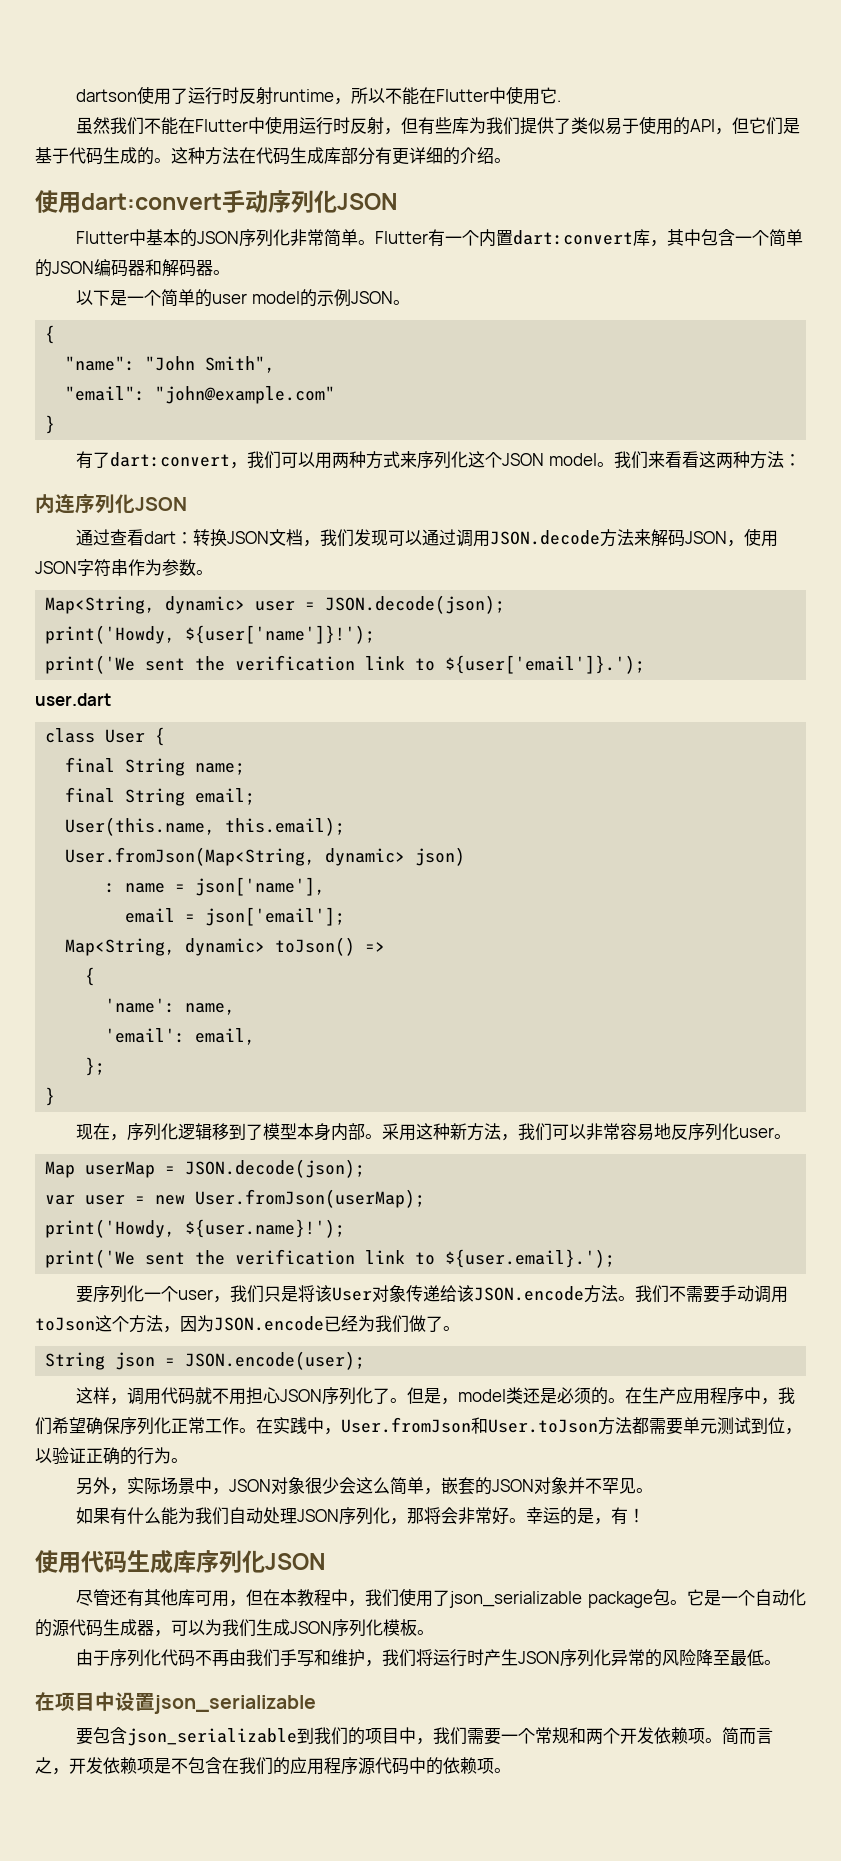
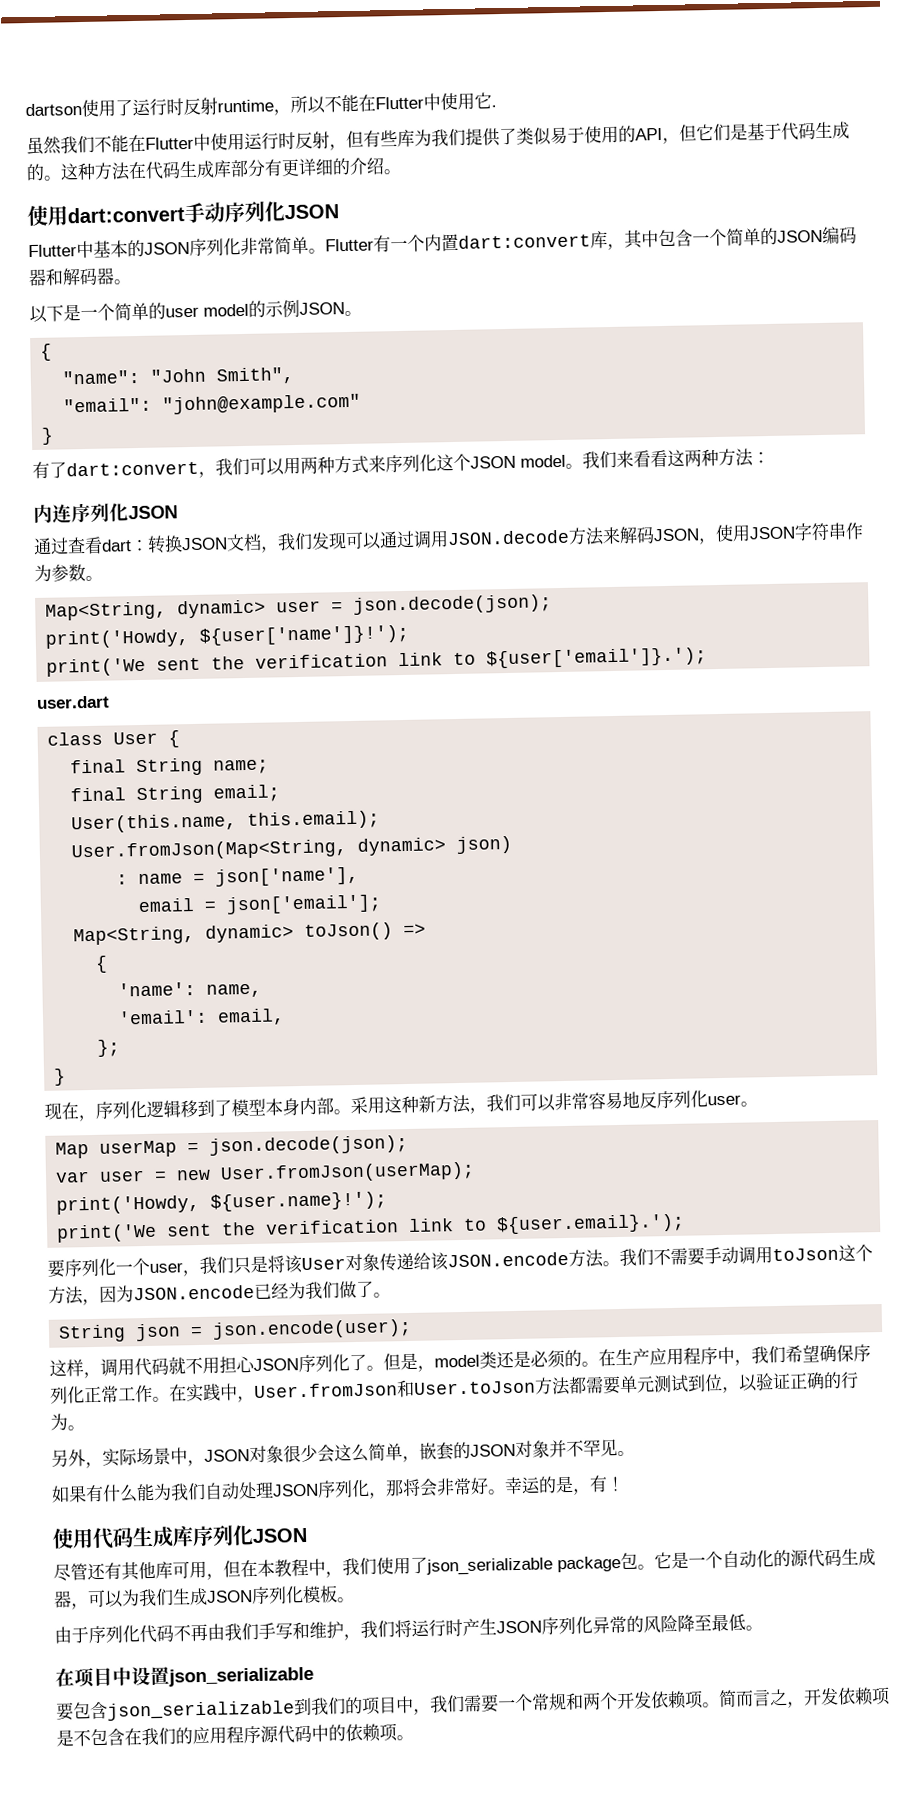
[325,595,506,614] JSON.decode(json); -> [353,594,553,615] json.decode(json);
[185,1159,366,1178] JSON.decode(json); -> [209,1134,409,1156] json.decode(json);
[185,1351,366,1370] JSON.encode(user); -> [212,1318,413,1340] json.encode(user);

